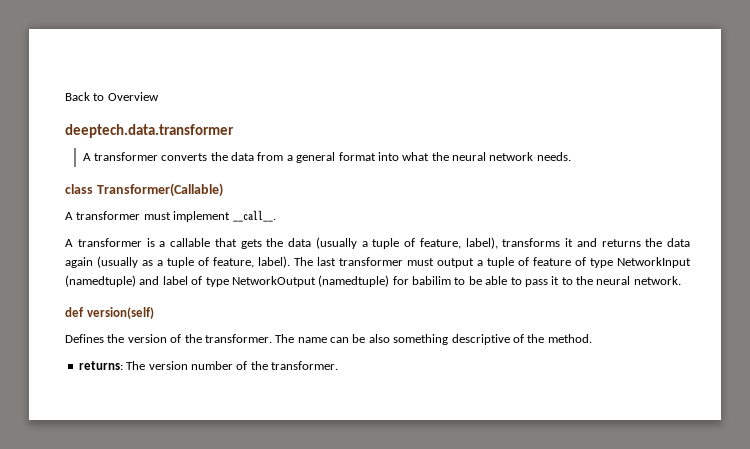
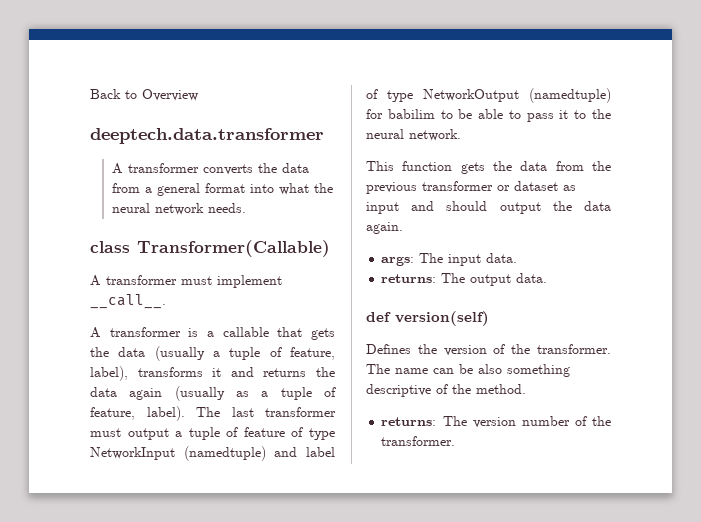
(681, 280) none -> [366,161,611,174] [366,181,576,194] [366,201,611,214] [366,222,403,234] [381,253,518,266] [381,273,548,286] // This function gets the data from the previous transformer or dataset as input and should output the data again. // args: The input data. // returns: The output data.

